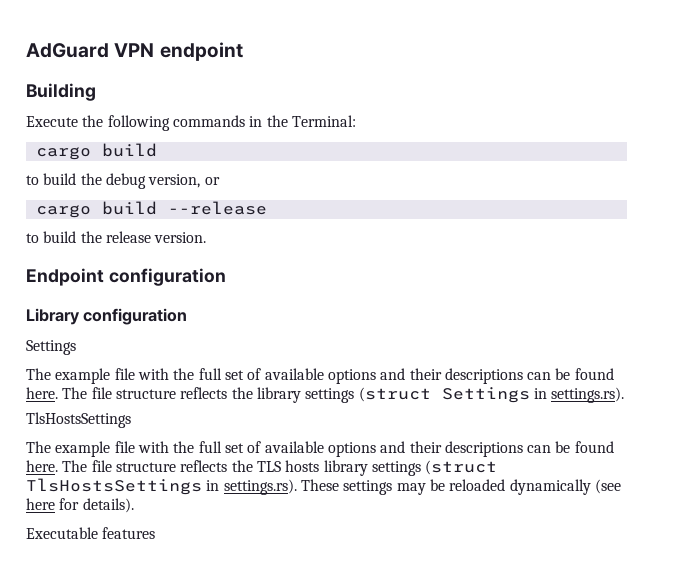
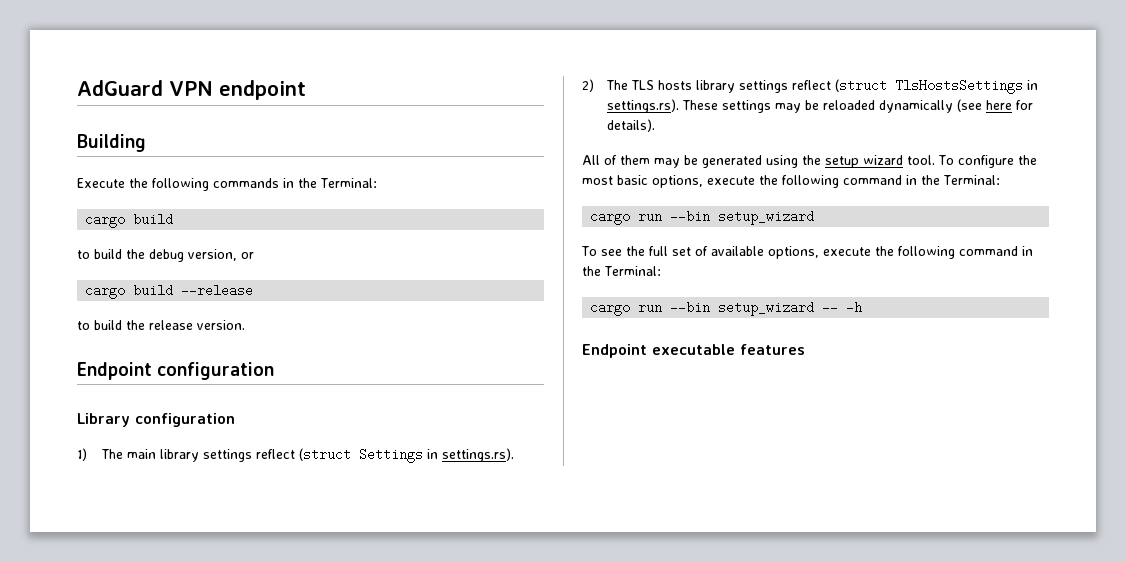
[26,340,76,355] [26,368,614,384] [26,387,355,403] Settings // The example file with the full set of available options and their descriptions can be found here. The file structure reflects the library settings -> [77,448,296,462] 1) The main library settings reflect
[26,412,131,428] [26,441,614,457] [26,460,253,472] TlsHostsSettings // The example file with the full set of available options and their descriptions can be found here. The file structure reflects the -> [582,79,629,92] 2) The
(421, 468) none -> [792,80,832,90] reflect
[26,527,98,539] Executable -> [582,155,1037,168] [582,175,1000,188] [590,210,815,225] [581,246,1033,259] [582,266,661,276] [590,301,863,316] [582,344,735,358] All of them may be generated using the setup wizard tool. To configure the most basic options, execute the following command in the Terminal: // cargo run --bin setup_wizard // To see the full set of available options, execute the following command in the Terminal: // cargo run --bin setup_wizard -- -h // Endpoint executable

